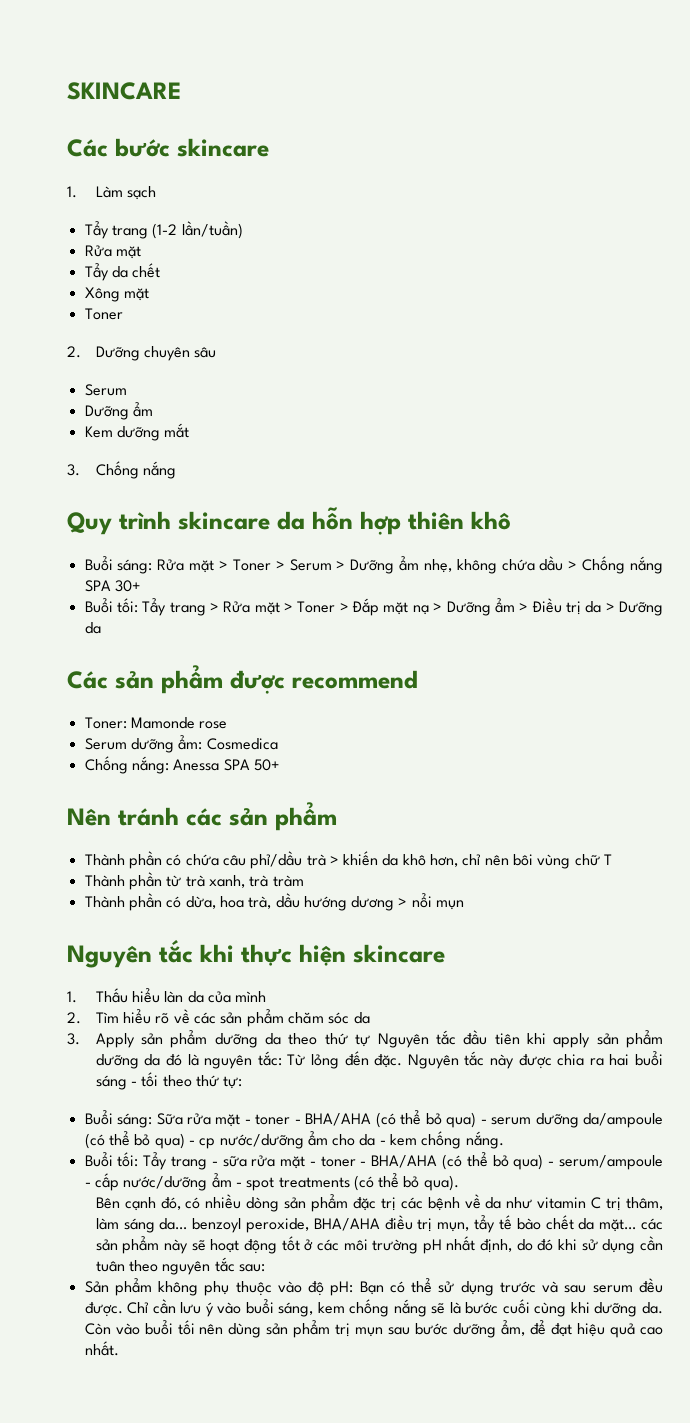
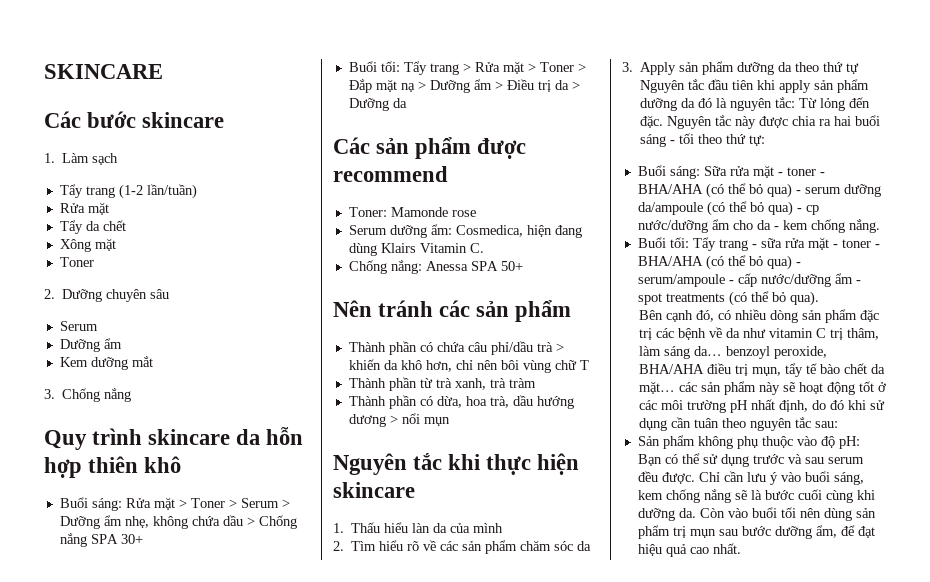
[206,738,278,750] Cosmedica -> [455,225,582,238] [348,243,484,256] Cosmedica, hiện đang dùng Klairs Vitamin C.

